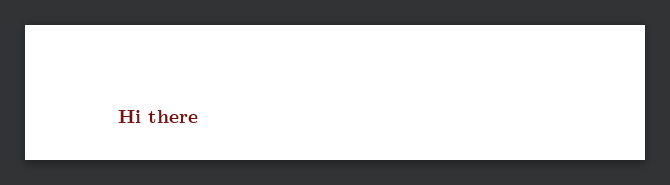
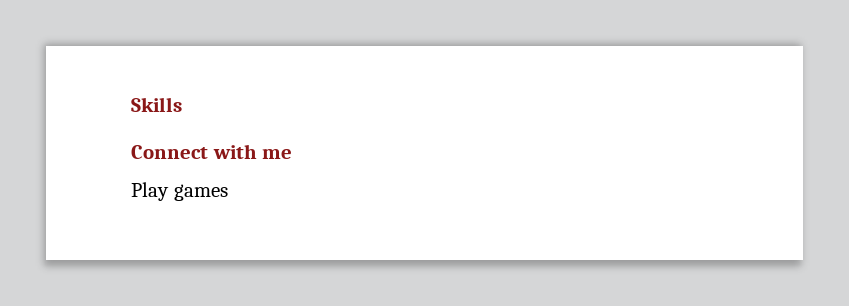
[118,110,198,123] Hi there -> [131,97,182,112] [131,144,293,159] [131,182,228,201] Skills // Connect with me // Play games

